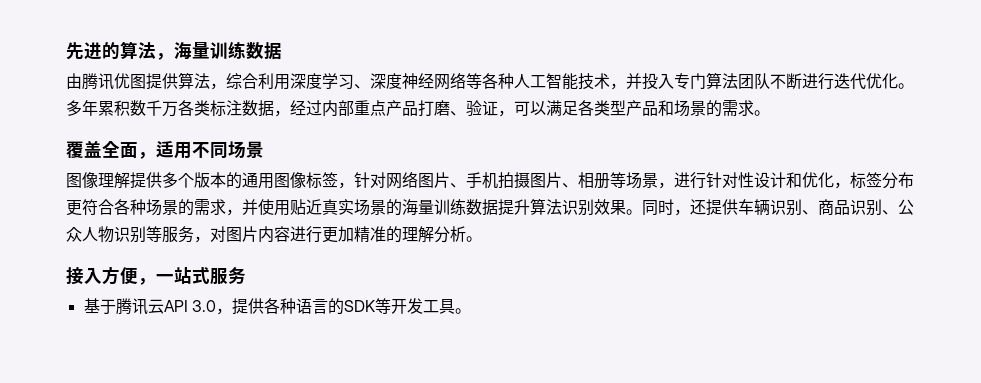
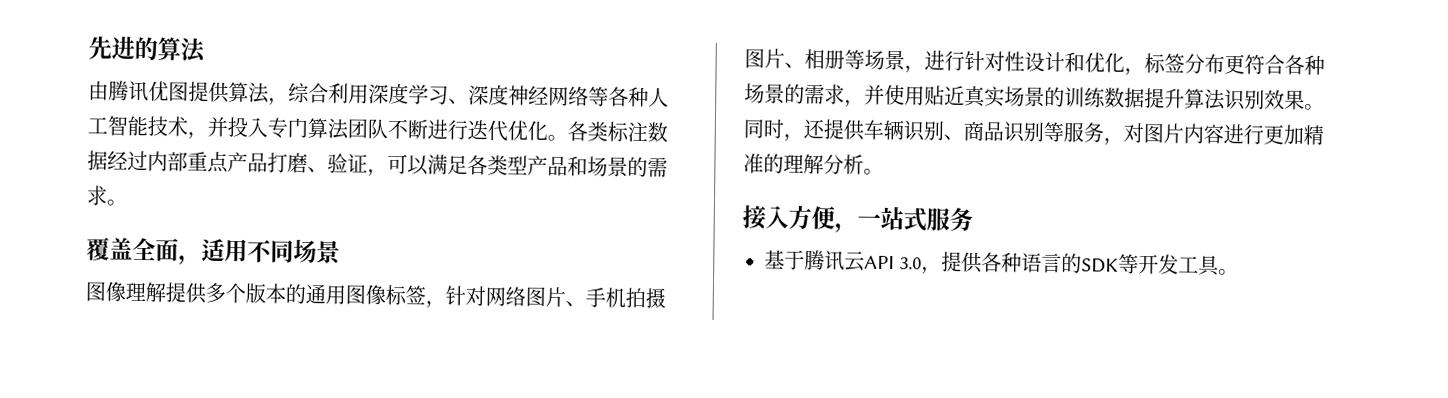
[156,41,282,60] ，海量训练数据 -> (206, 50) none
[66,100,178,117] 多年累积数千万 -> (568, 138) none
[274,110,290,117] ， -> (108, 160) none
[402,199,434,215] 海量 -> (1065, 97) none
[882,199,914,215] [66,226,146,243] 、公众人物识别 -> (1044, 131) none

